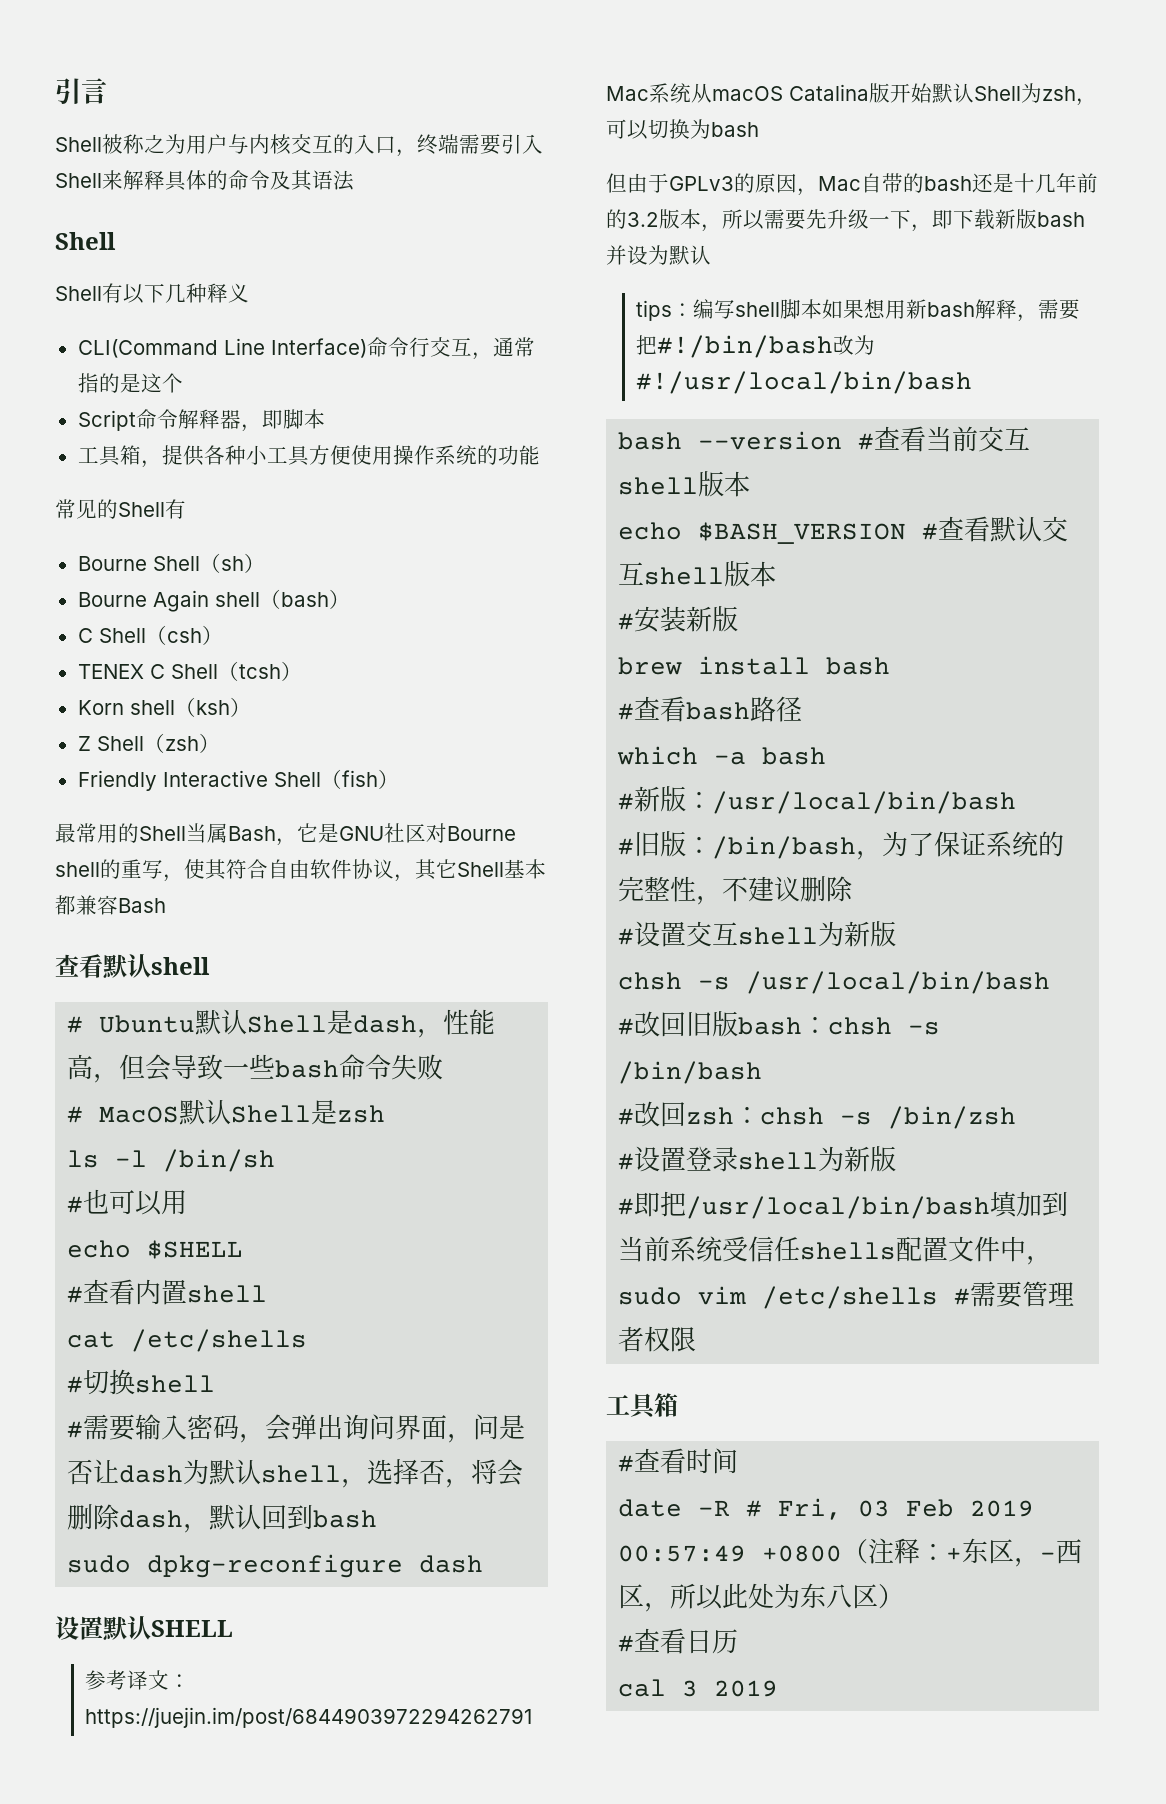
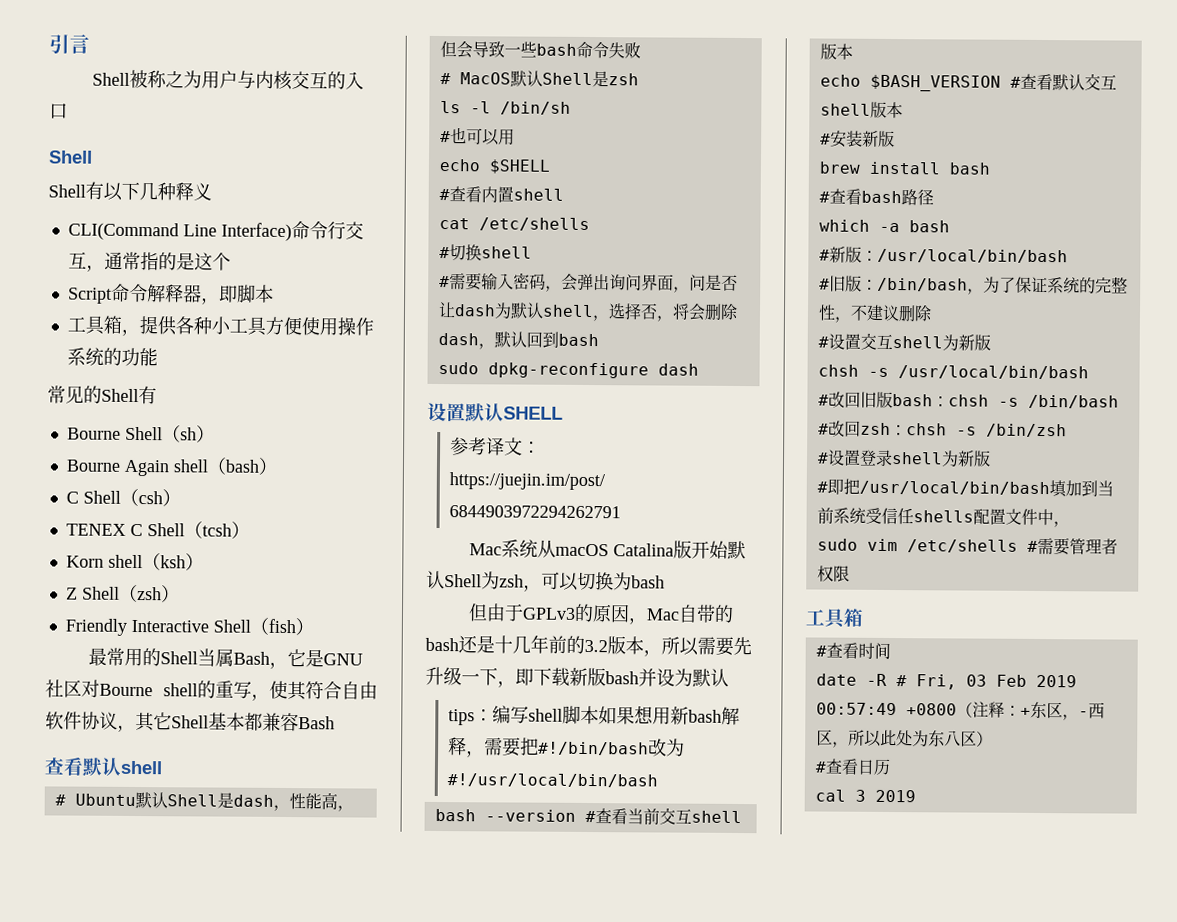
[396,134,543,157] [55,170,354,191] ，终端需要引入Shell来解释具体的命令及其语法 -> (68, 111) none

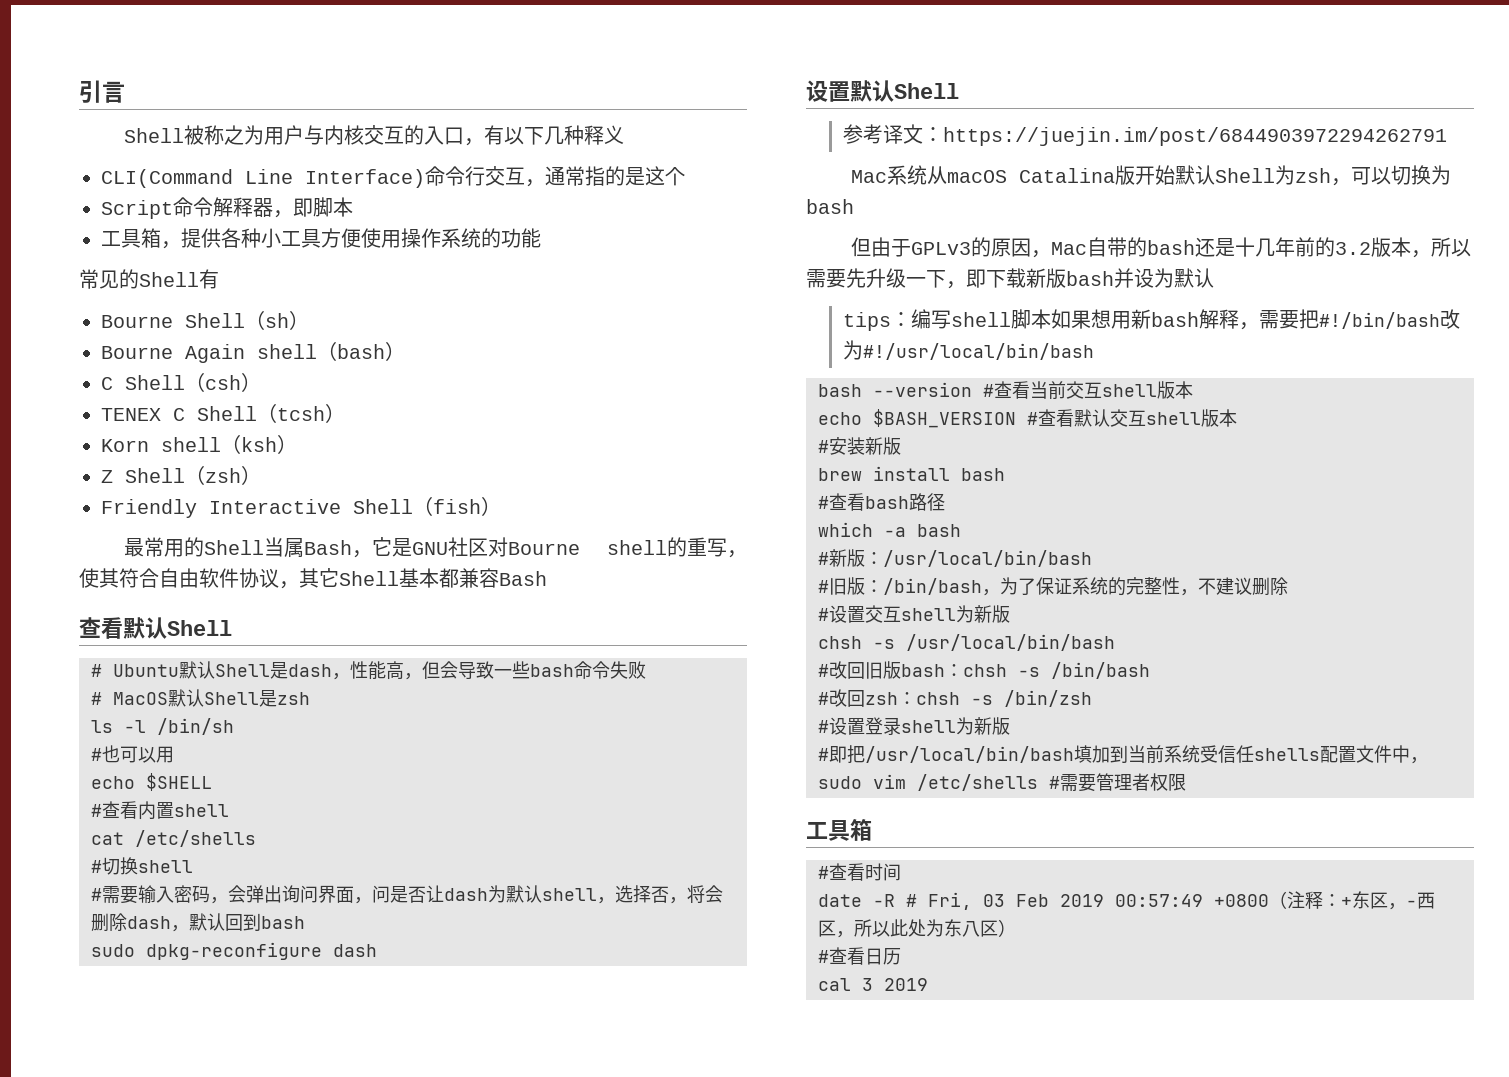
[48,150,93,164] [48,184,86,198] // Shell // Shell -> [464,138,485,146] ，
[120,760,162,775] shell -> [167,620,232,636] Shell
[503,406,563,420] SHELL -> [894,83,959,99] Shell

